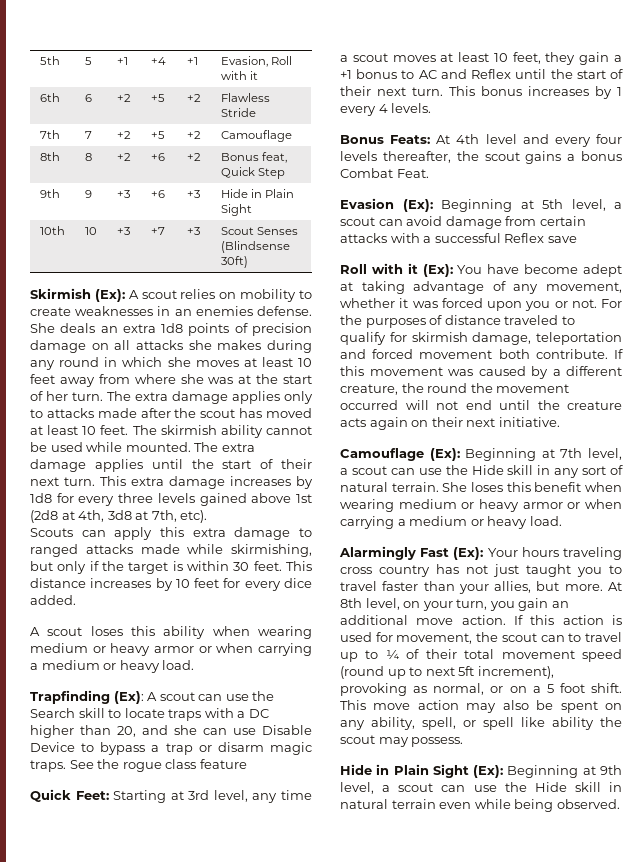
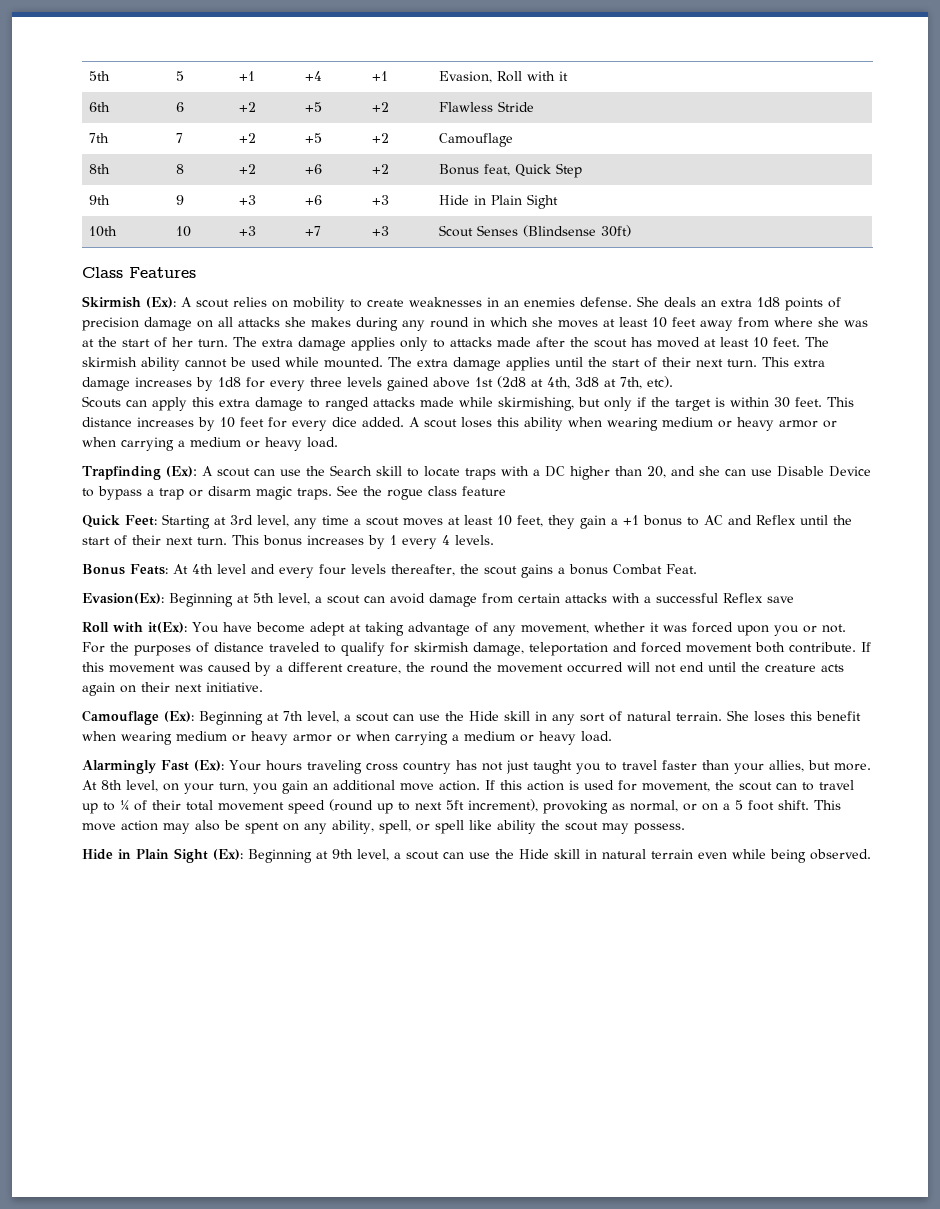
(248, 262) none -> [82,267,196,278] // Class Features
(76, 600) // -> (404, 422) none
[340,198,433,212] Evasion (Ex): -> [82,593,164,604] Evasion(Ex):
[407,263,453,277] it (Ex): -> [148,622,187,633] it(Ex):

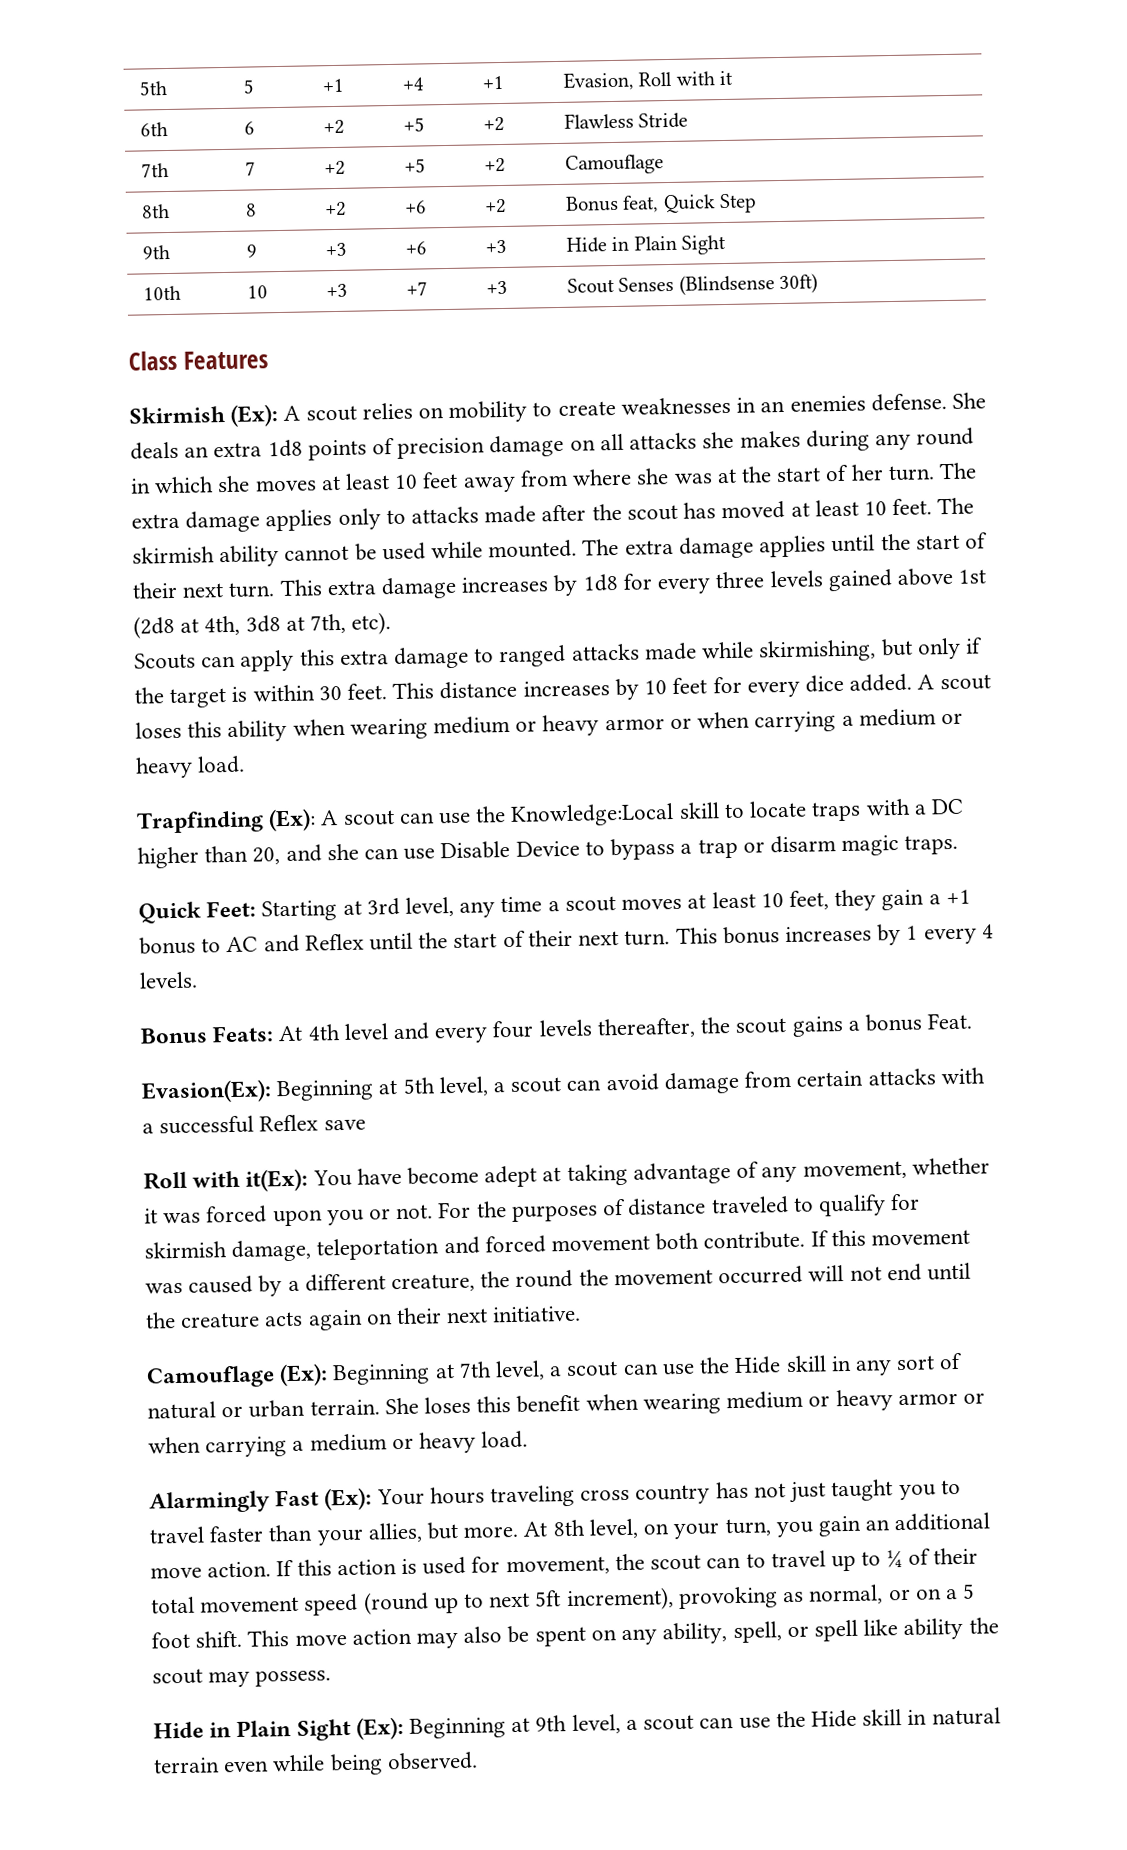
[329,465,372,476] Search -> [510,802,675,827] Knowledge:Local
[337,485,506,500] See the rogue class feature -> (959, 844) none
[613,564,662,575] Combat -> (922, 1022) none
(671, 716) none -> [221,1399,306,1418] or urban

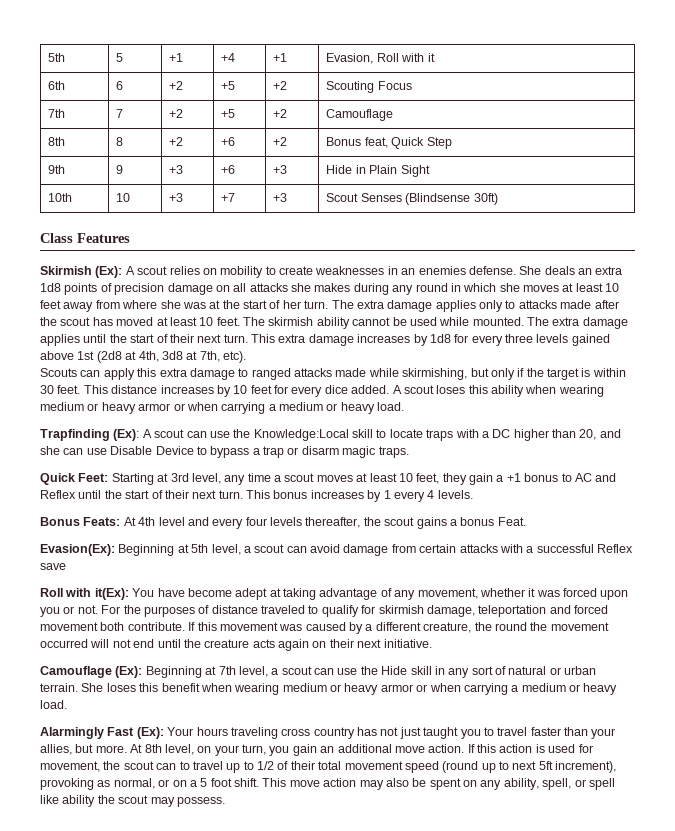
[563,112,689,129] Flawless Stride -> [326,81,412,93] Scouting Focus
[886,1550,903,1568] ¼ -> [257,761,274,770] 1/2
[153,1707,1001,1741] [153,1751,478,1776] // Hide in Plain Sight (Ex): Beginning at 9th level, a scout can use the Hide skill in natural terrain even while being observed. -> (225, 802) none

